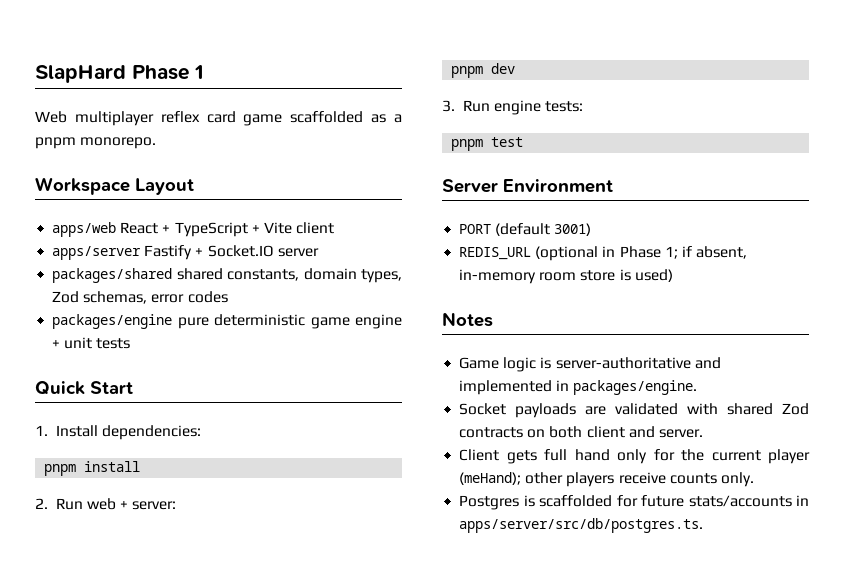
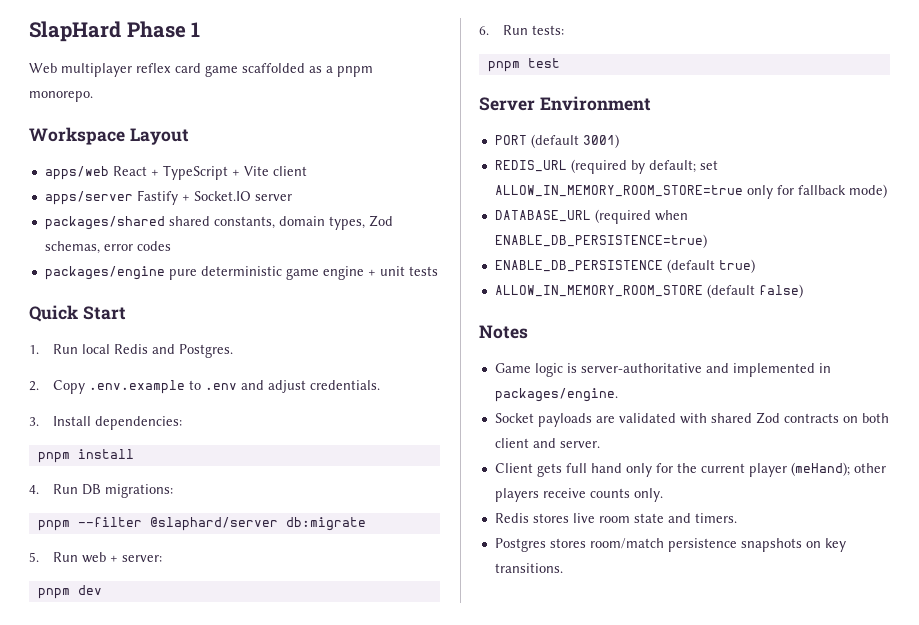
[55,425,201,440] [44,461,141,476] [35,498,48,509] Install dependencies: // pnpm install // 2. -> [52,344,233,358] [29,380,380,394] [29,416,182,430] [37,449,134,463] [29,484,173,498] [37,517,366,531] [29,552,39,562] Run local Redis and Postgres. // 2. Copy .env.example to .env and adjust credentials. // 3. Install dependencies: // pnpm install // 4. Run DB migrations: // pnpm --filter @slaphard/server db:migrate // 5.
[442,100,541,115] 3. Run engine -> [479,25,528,35] 6. Run
[535,246,748,261] [459,269,673,284] (optional in Phase 1; if absent, in-memory room store is used) -> [570,159,718,174] [494,184,887,199] [494,209,688,224] [494,234,707,248] [494,259,755,273] [494,284,803,298] (required by default; set ALLOW_IN_MEMORY_ROOM_STORE=true only for fallback mode) // DATABASE_URL (required when ENABLE_DB_PERSISTENCE=true) // ENABLE_DB_PERSISTENCE (default true) // ALLOW_IN_MEMORY_ROOM_STORE (default false)
[459,495,809,510] [459,518,704,533] Postgres is scaffolded for future stats/accounts in apps/server/src/db/postgres.ts. -> [494,513,737,523] [494,538,846,552] [494,563,563,573] Redis stores live room state and timers. // Postgres stores room/match persistence snapshots on key transitions.

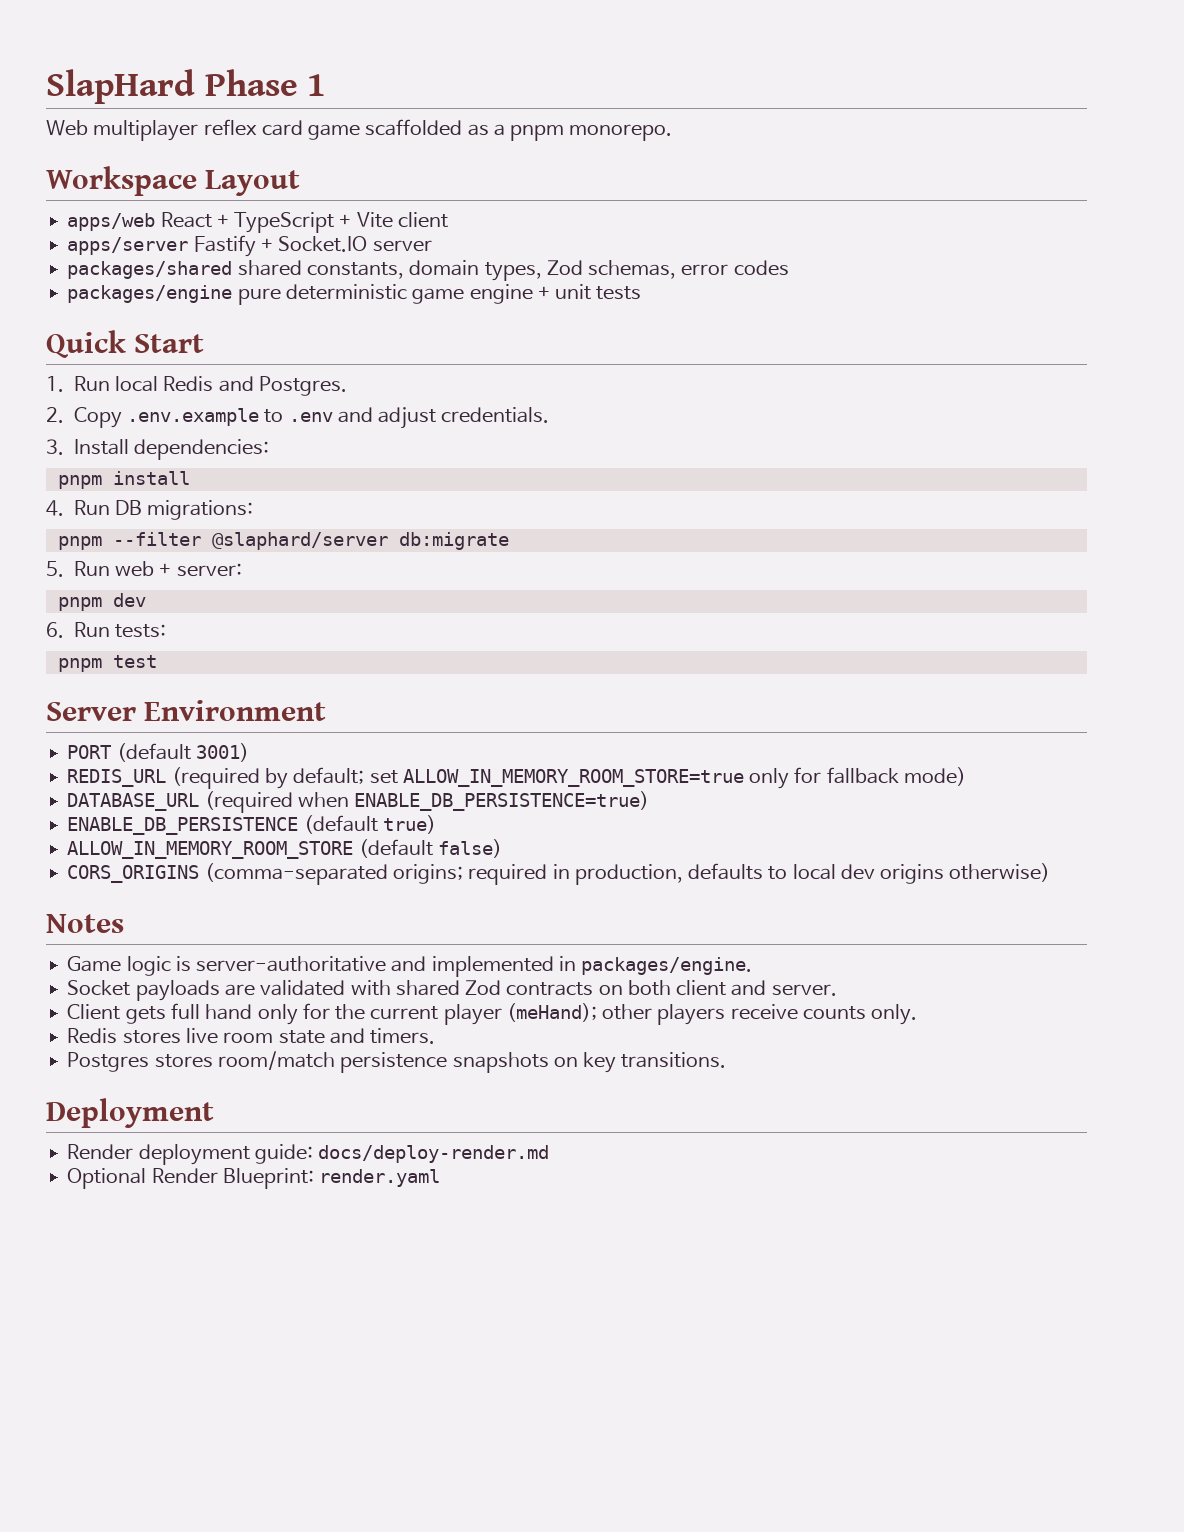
(803, 291) none -> [67,863,1051,885] // CORS_ORIGINS (comma-separated origins; required in production, defaults to local dev origins otherwise)
(563, 568) none -> [46,1098,214,1128] [67,1144,550,1165] [67,1168,441,1189] // Deployment // Render deployment guide: docs/deploy-render.md // Optional Render Blueprint: render.yaml

